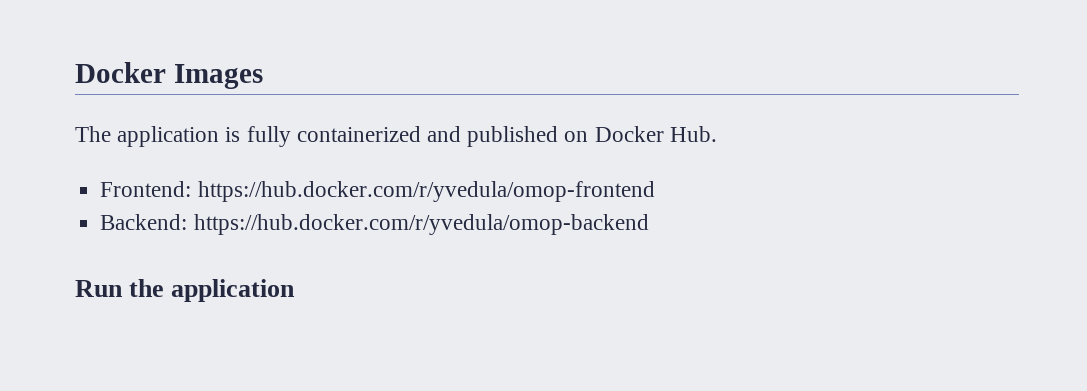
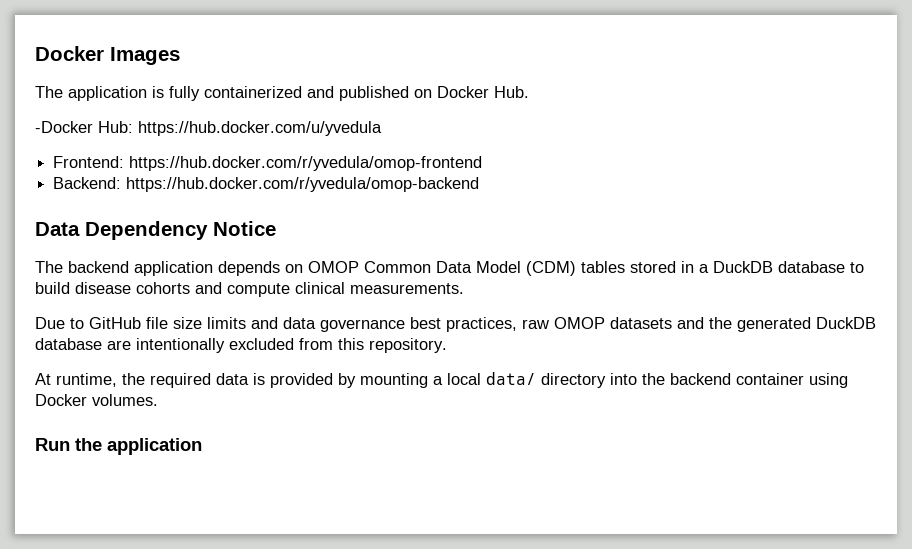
(717, 134) none -> [35,121,382,136] // -Docker Hub: https://hub.docker.com/u/yvedula
(649, 224) none -> [35,221,276,240] [35,261,864,276] [35,282,464,297] [35,317,876,332] [35,338,447,353] [35,372,848,388] [35,394,158,406] // Data Dependency Notice // The backend application depends on OMOP Common Data Model (CDM) tables stored in a DuckDB database to build disease cohorts and compute clinical measurements. // Due to GitHub file size limits and data governance best practices, raw OMOP datasets and the generated DuckDB database are intentionally excluded from this repository. // At runtime, the required data is provided by mounting a local data/ directory into the backend container using Docker volumes.

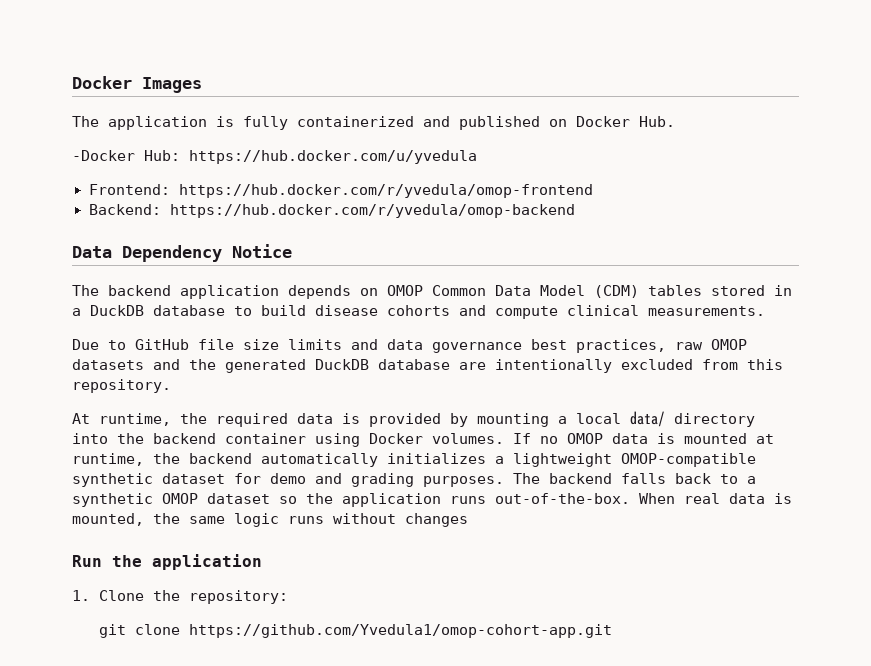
[35,438,202,455] // Run the application -> [513,433,774,444] [72,453,756,467] [72,473,756,487] [72,493,792,507] [72,513,468,527] [72,554,262,570] [72,590,289,604] [99,624,613,638] If no OMOP data is mounted at runtime, the backend automatically initializes a lightweight OMOP-compatible synthetic dataset for demo and grading purposes. The backend falls back to a synthetic OMOP dataset so the application runs out-of-the-box. When real data is mounted, the same logic runs without changes // Run the application // 1. Clone the repository: // git clone https://github.com/Yvedula1/omop-cohort-app.git

